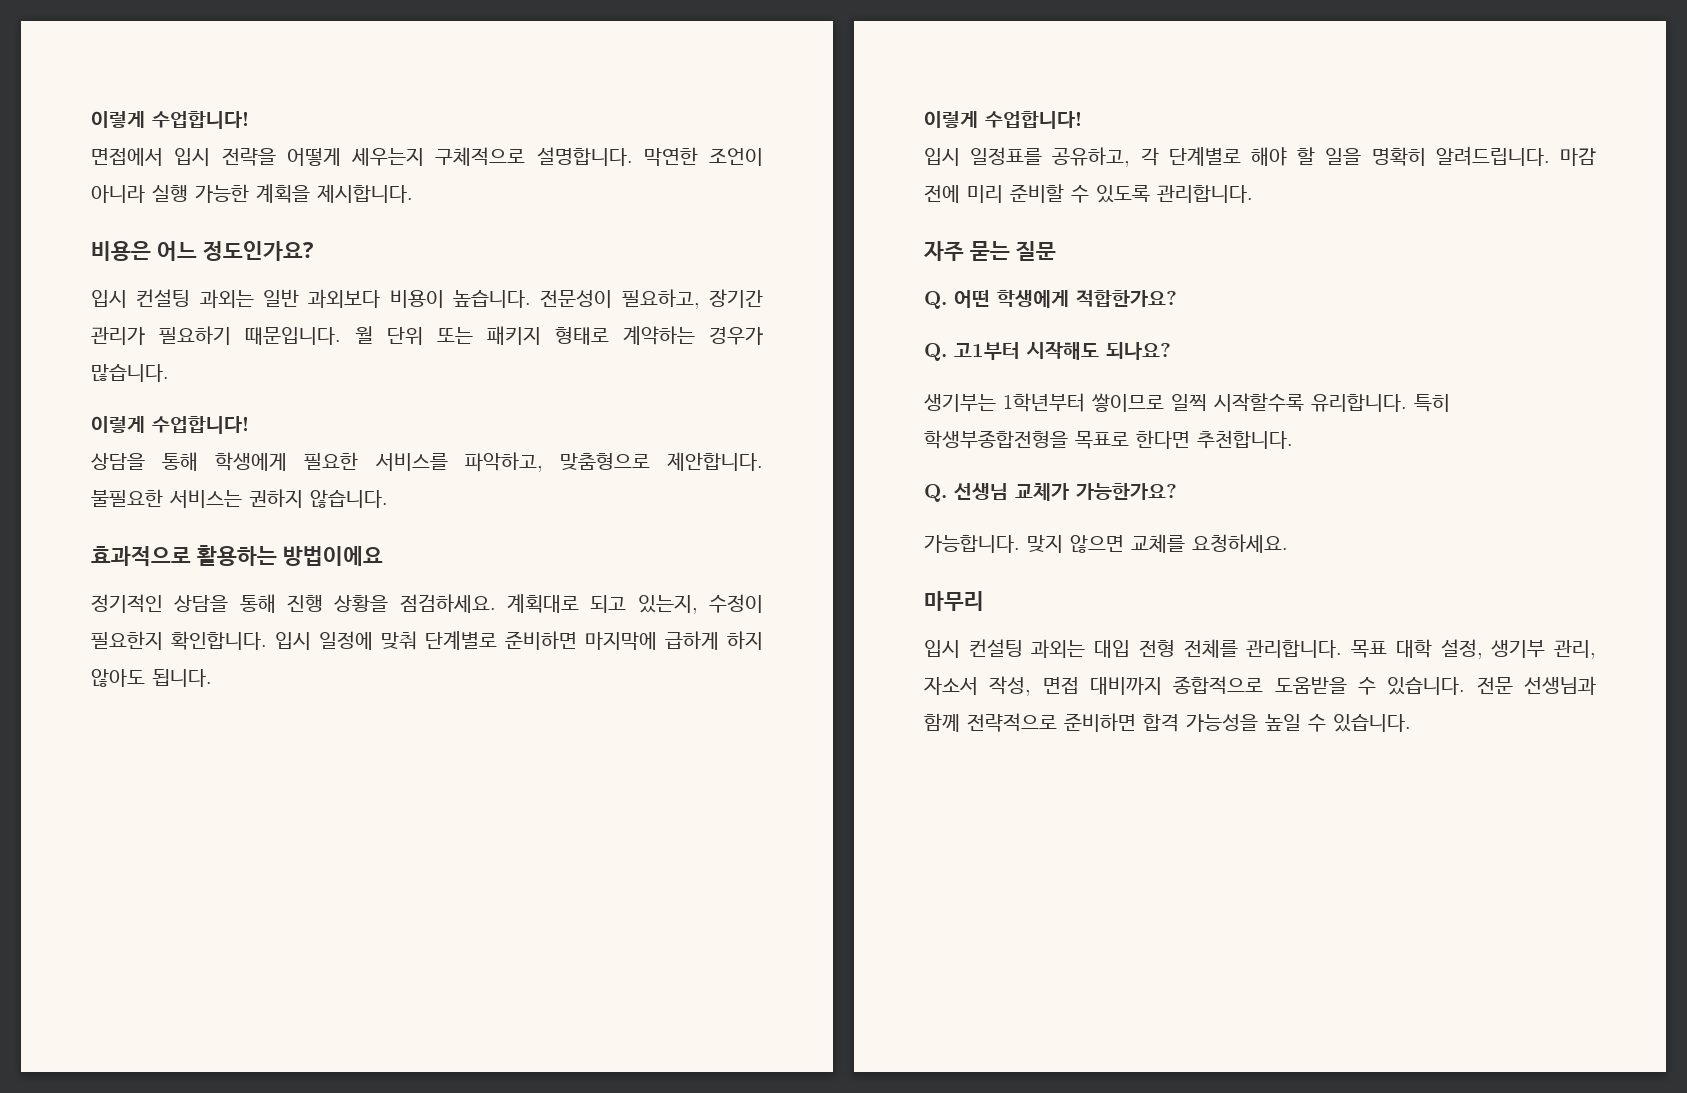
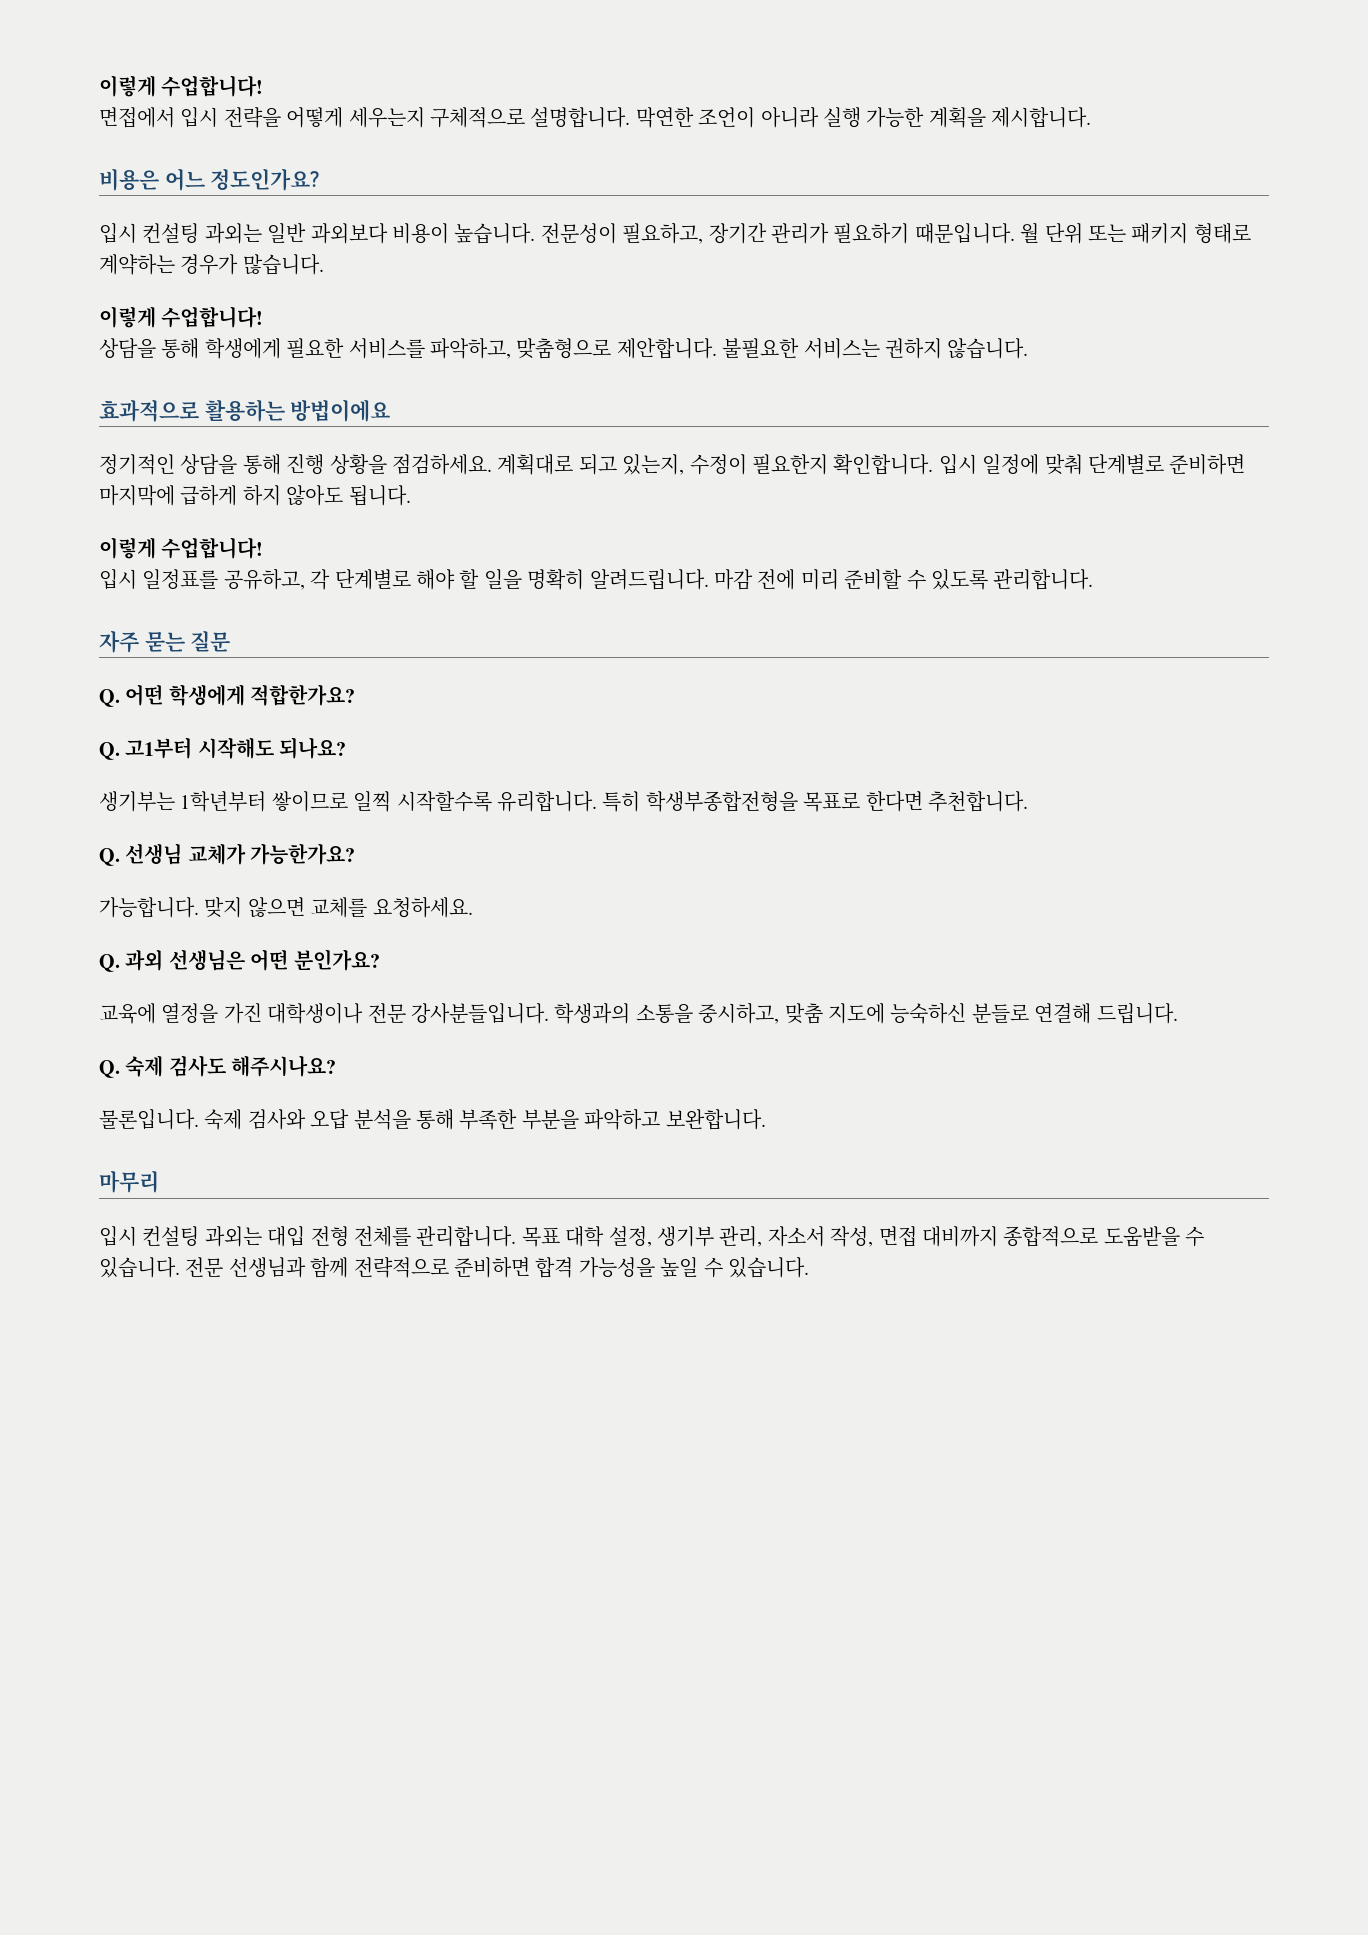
(1288, 543) none -> [99,949,380,972] [99,1003,1178,1024] [99,1055,337,1078] [99,1109,766,1130] // Q. 과외 선생님은 어떤 분인가요? // 교육에 열정을 가진 대학생이나 전문 강사분들입니다. 학생과의 소통을 중시하고, 맞춤 지도에 능숙하신 분들로 연결해 드립니다. // Q. 숙제 검사도 해주시나요? // 물론입니다. 숙제 검사와 오답 분석을 통해 부족한 부분을 파악하고 보완합니다.

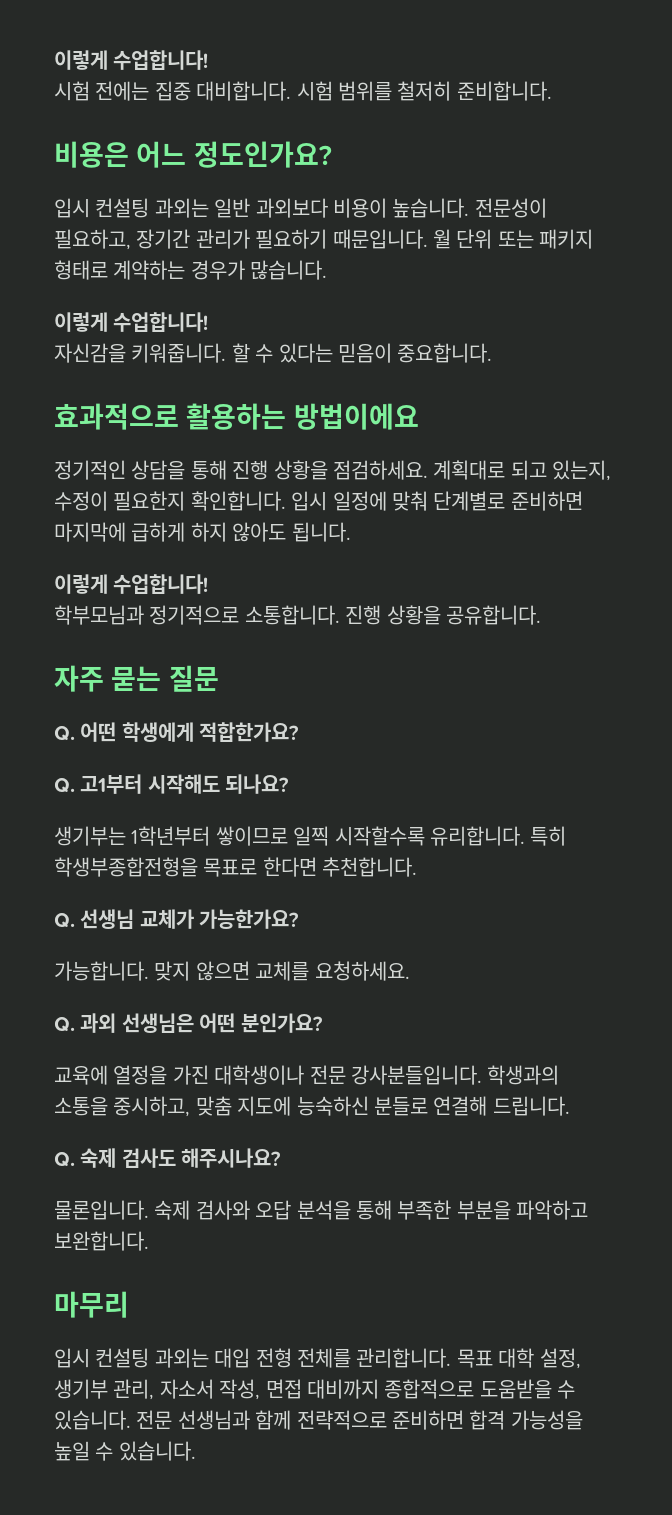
[99,75,264,97] [99,107,1092,128] 이렇게 수업합니다! // 면접에서 입시 전략을 어떻게 세우는지 구체적으로 설명합니다. 막연한 조언이 아니라 실행 가능한 계획을 제시합니다. -> [54,50,209,70] [54,81,552,101] 이렇게 수업합니다! // 시험 전에는 집중 대비합니다. 시험 범위를 철저히 준비합니다.
[99,338,1029,359] 상담을 통해 학생에게 필요한 서비스를 파악하고, 맞춤형으로 제안합니다. 불필요한 서비스는 권하지 않습니다. -> [54,343,493,363] 자신감을 키워줍니다. 할 수 있다는 믿음이 중요합니다.
[99,569,1094,590] 입시 일정표를 공유하고, 각 단계별로 해야 할 일을 명확히 알려드립니다. 마감 전에 미리 준비할 수 있도록 관리합니다. -> [54,605,541,625] 학부모님과 정기적으로 소통합니다. 진행 상황을 공유합니다.

